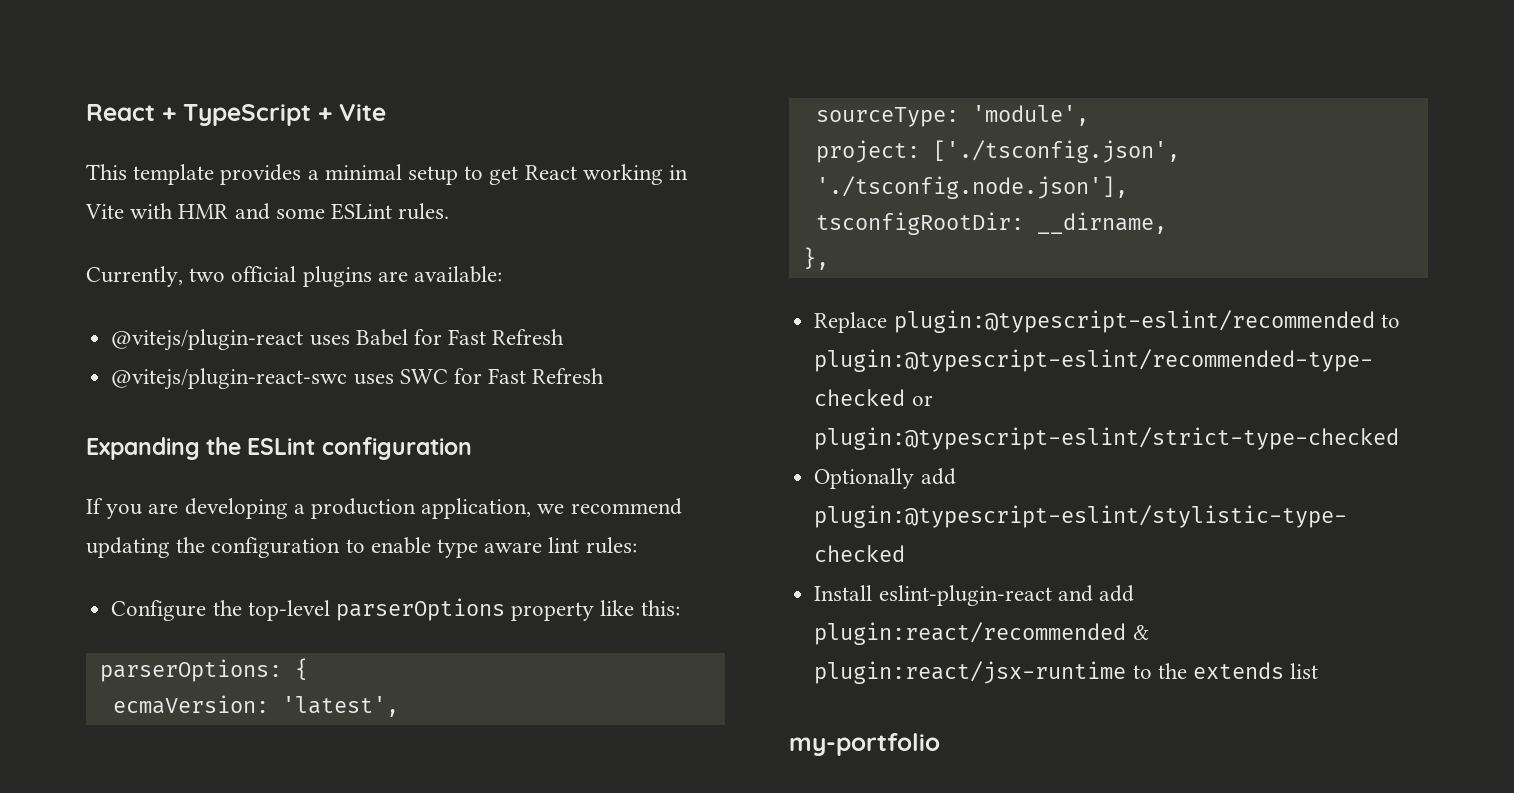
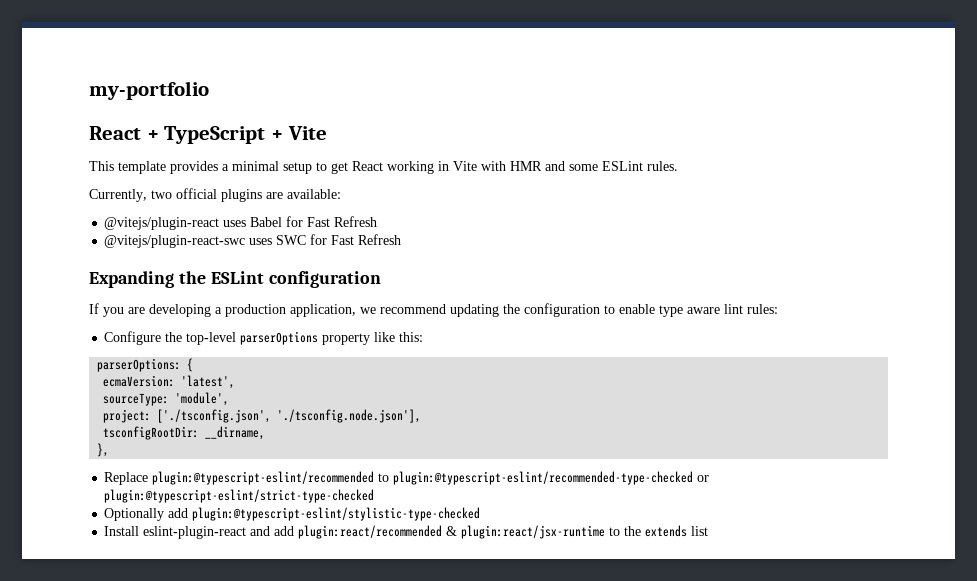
(86, 112) none -> [89,81,209,100] my-portfolio //
[789,733,940,756] // my-portfolio -> (709, 531) none

